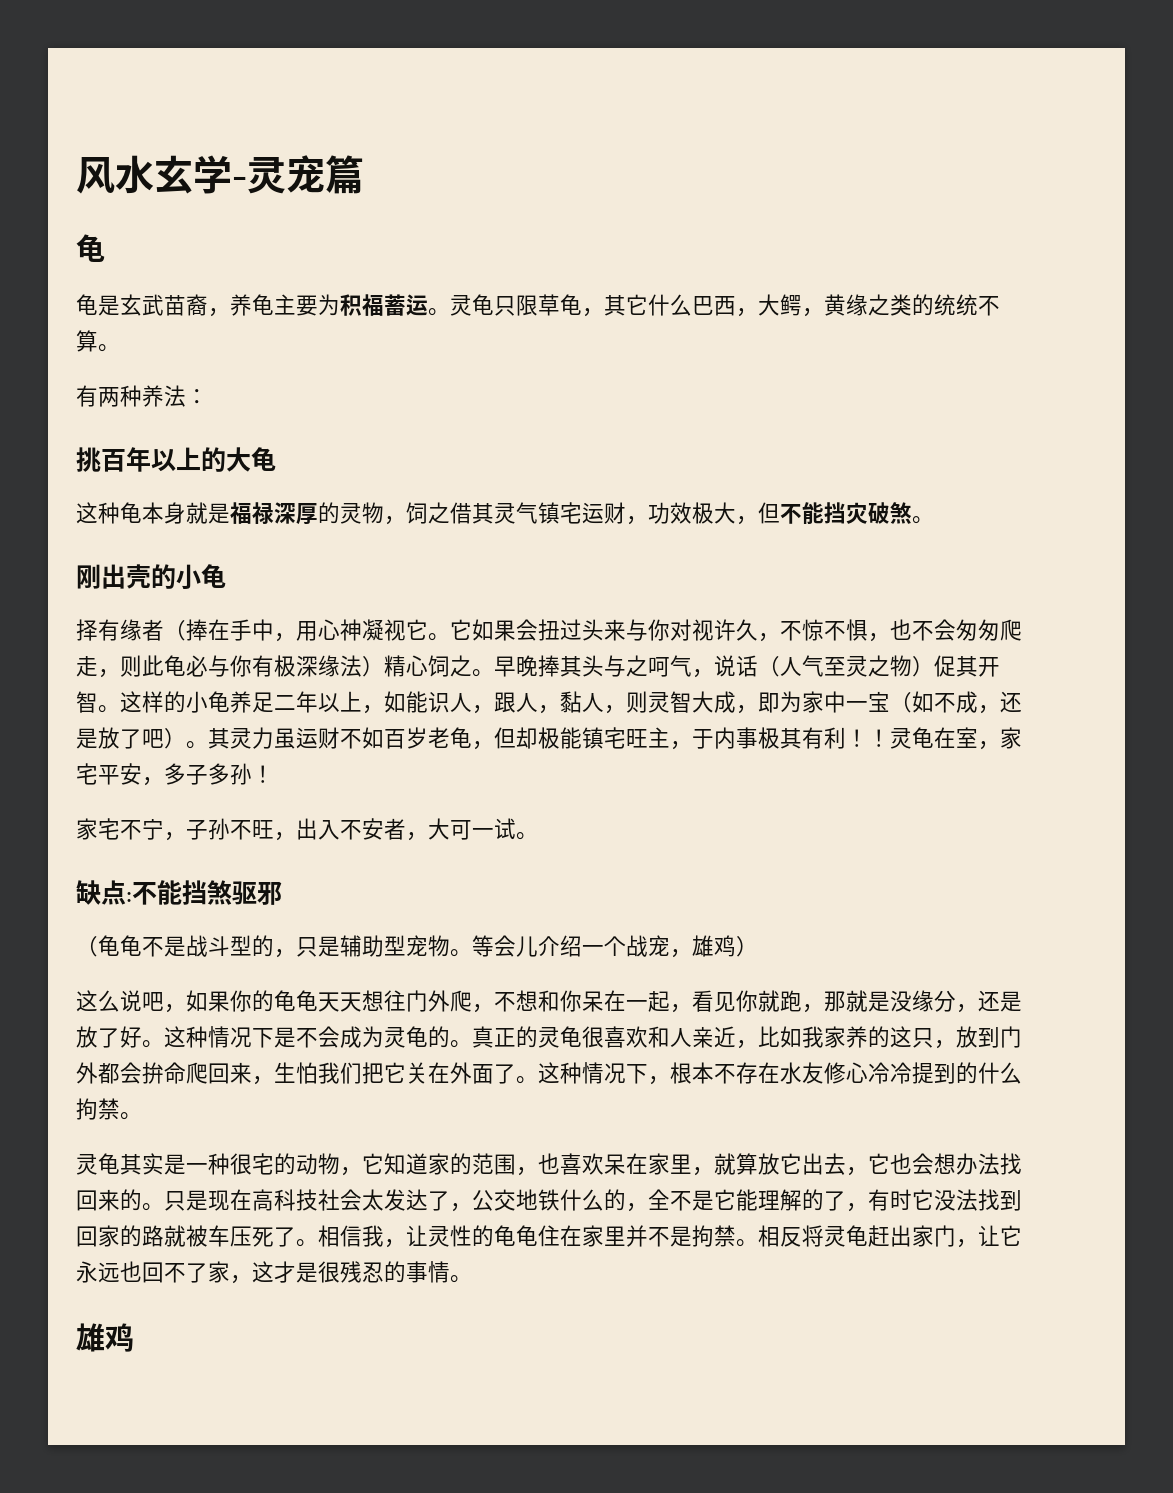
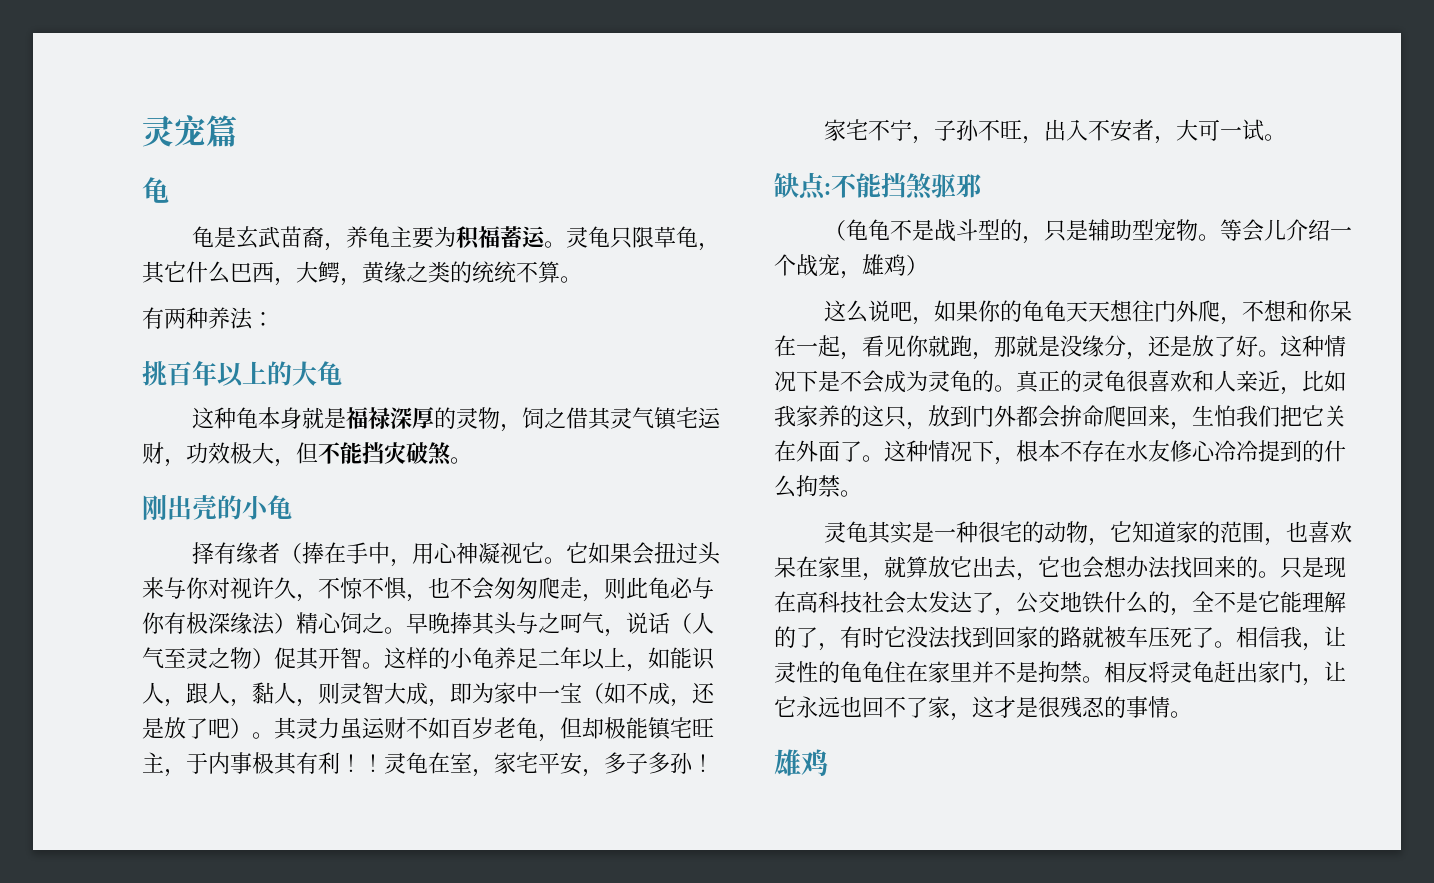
[76,155,247,194] 风水玄学- -> (142, 131) none

